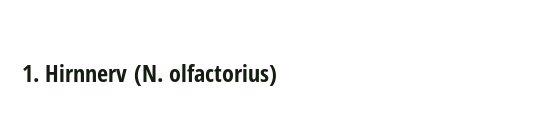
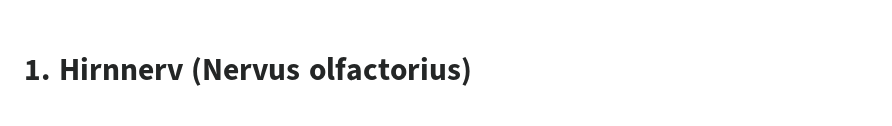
[133,65,163,86] (N. -> [191,57,301,86] (Nervus

